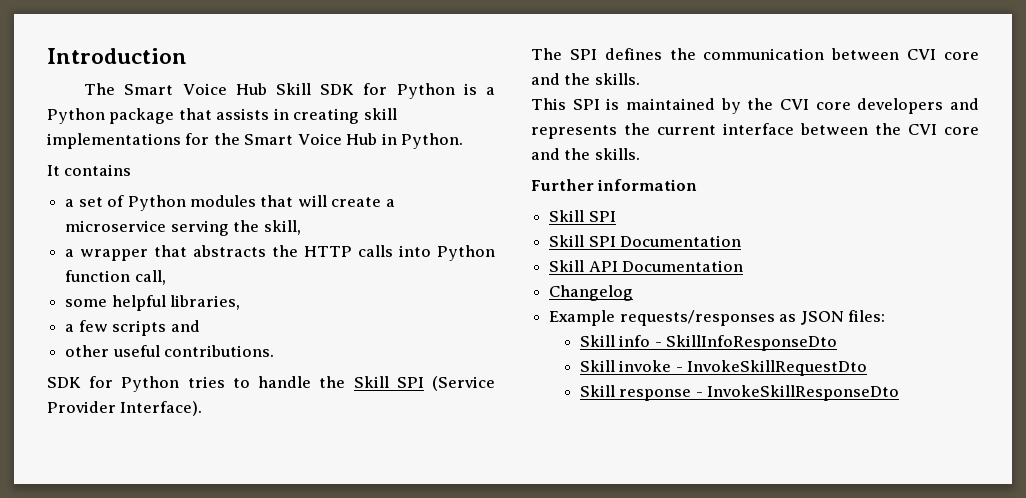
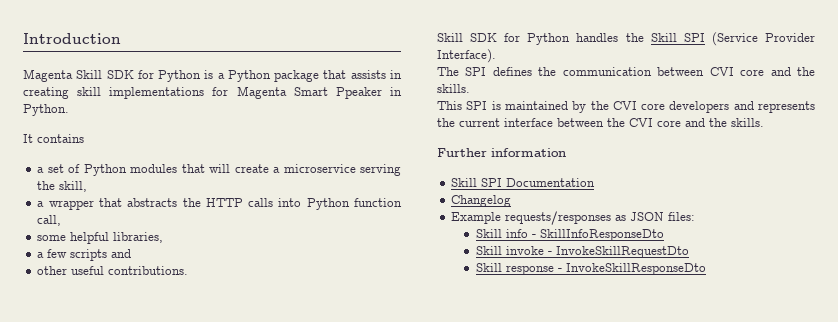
[84,83,267,95] The Smart Voice Hub -> [23,69,73,82] Magenta
[213,133,378,145] the Smart Voice Hub -> [236,86,382,99] Magenta Smart Ppeaker
[47,376,312,392] SDK for Python tries to handle -> [437,33,619,45] Skill SDK for Python handles
[549,235,742,247] [549,260,618,272] // Skill SPI Documentation // Skill API -> (503, 182) none

